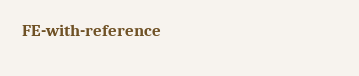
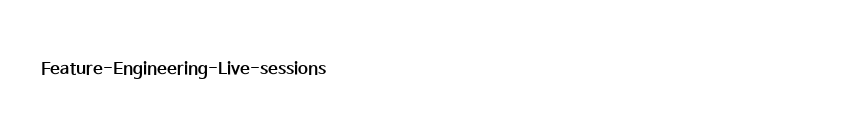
[22,24,161,36] FE-with-reference -> [41,61,326,79] Feature-Engineering-Live-sessions

